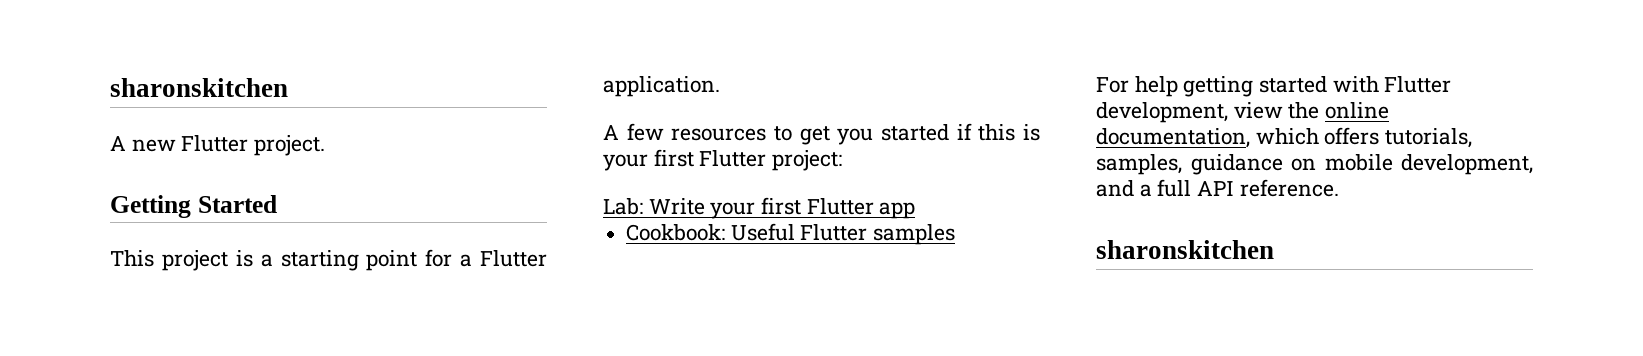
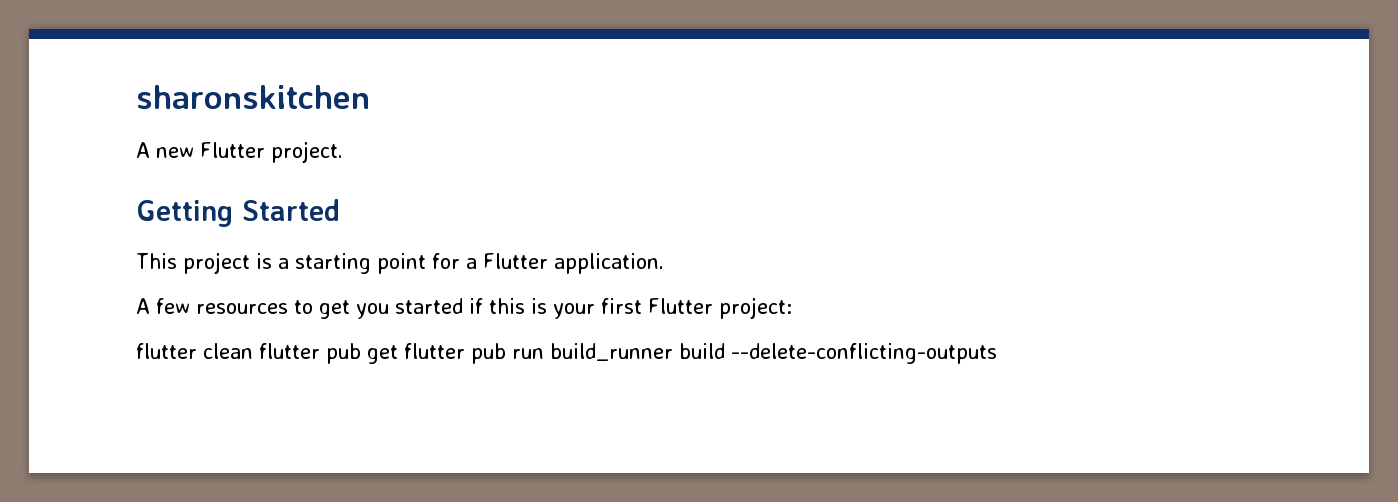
[603,197,916,219] [626,223,956,245] [1096,76,1452,97] [1096,102,1390,123] [1096,127,1473,148] [1096,154,1533,175] [1096,179,1339,197] [1096,240,1274,259] Lab: Write your first Flutter app // Cookbook: Useful Flutter samples // For help getting started with Flutter development, view the online documentation, which offers tutorials, samples, guidance on mobile development, and a full API reference. // sharonskitchen -> [136,343,997,364] flutter clean flutter pub get flutter pub run build_runner build --delete-conflicting-outputs

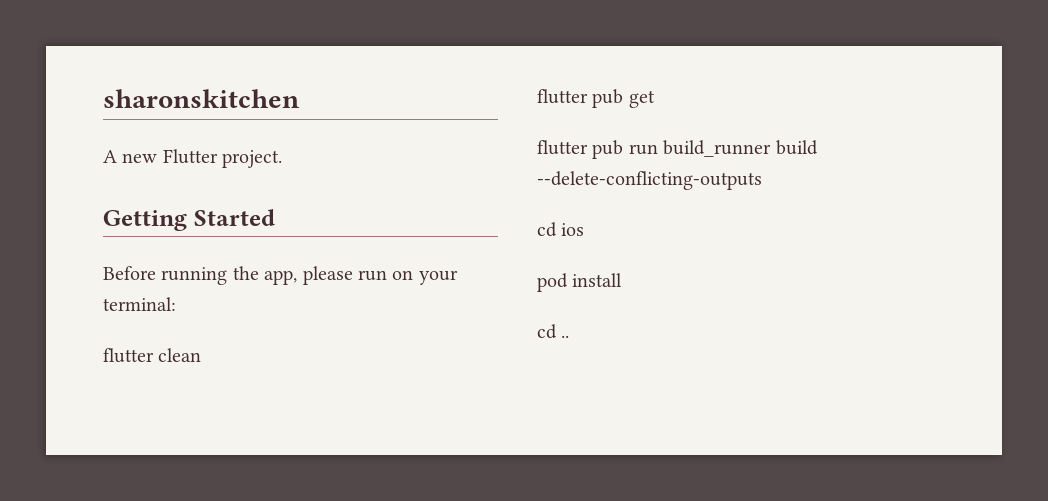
[136,252,664,274] [136,297,792,319] This project is a starting point for a Flutter application. // A few resources to get you started if this is your first Flutter project: -> [103,266,458,285] [103,297,176,311] Before running the app, please run on your terminal:
(253, 351) none -> (202, 355) //
(398, 354) none -> (655, 99) //
(997, 353) none -> [537,222,585,237] [537,273,623,292] [537,324,570,339] // cd ios // pod install // cd ..

